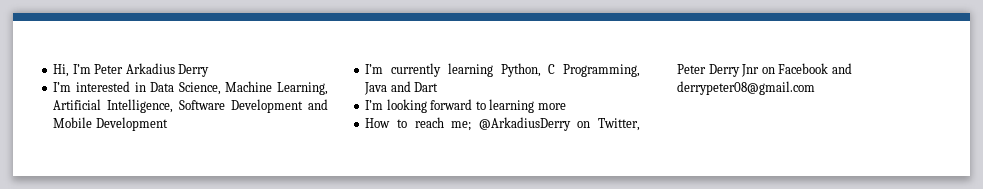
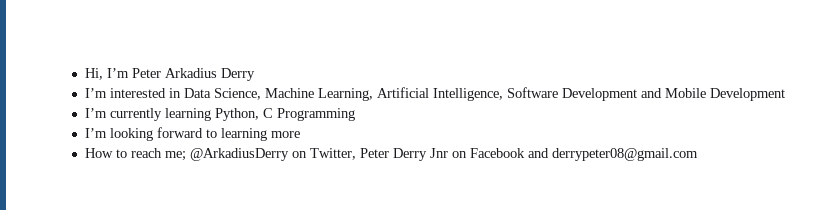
[563,64,640,77] [364,81,439,95] Programming, Java and Dart -> [276,108,355,121] Programming

